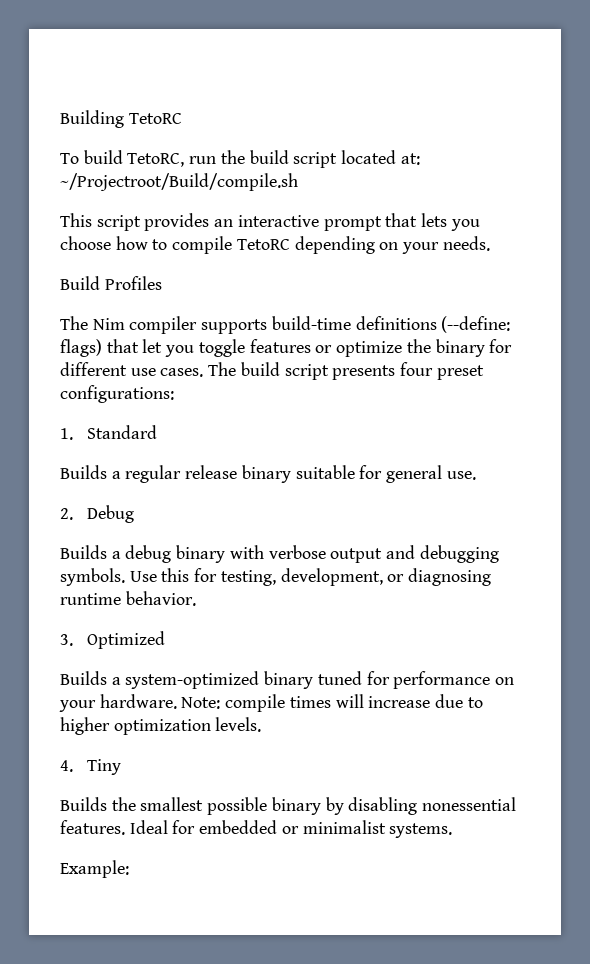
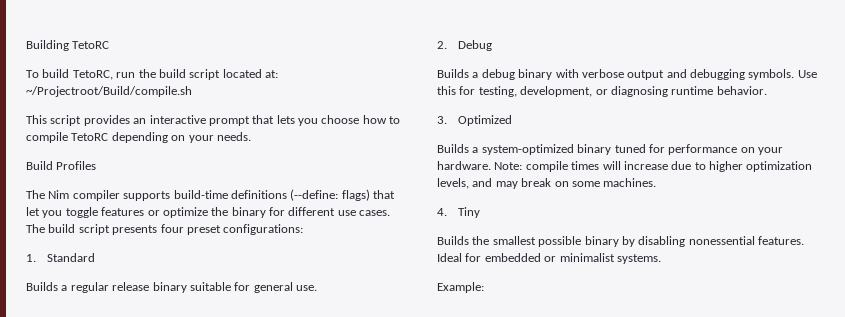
[215,717,262,732] levels. -> [437,178,657,189] levels, and may break on some machines.

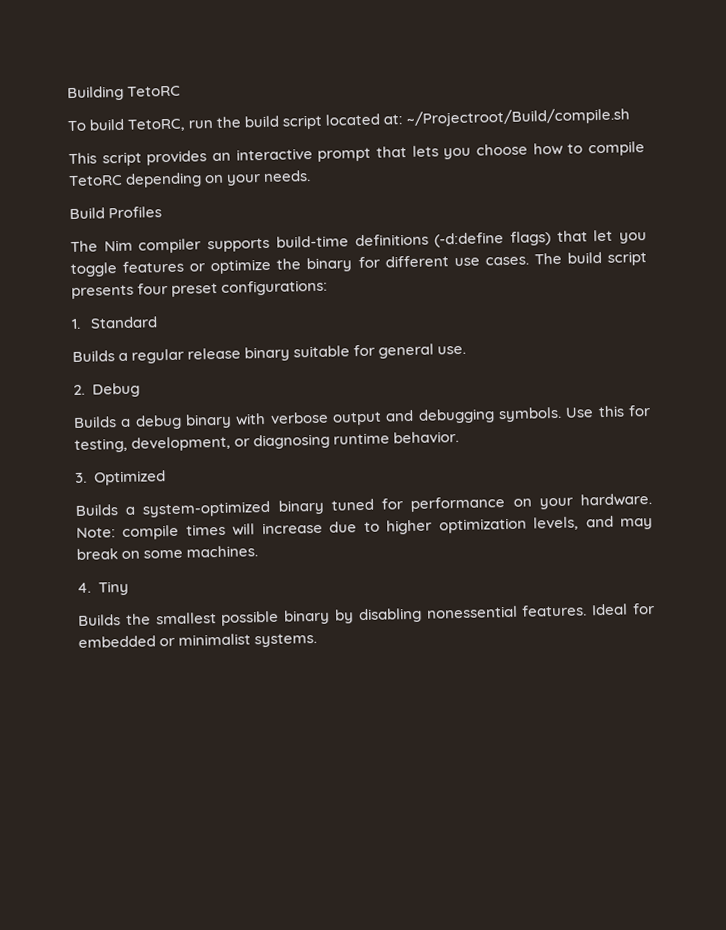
[290,189,339,201] (--define: -> [434,232,505,248] (-d:define
[437,282,484,293] // Example: -> (318, 640) none

